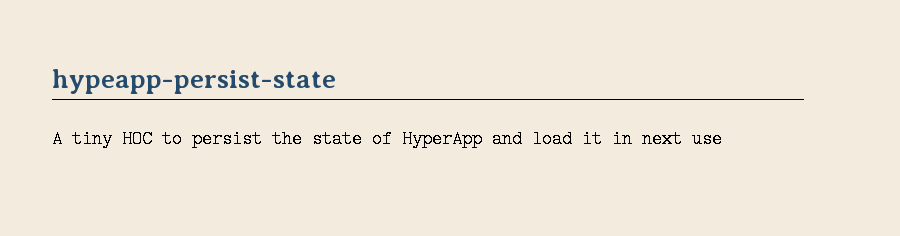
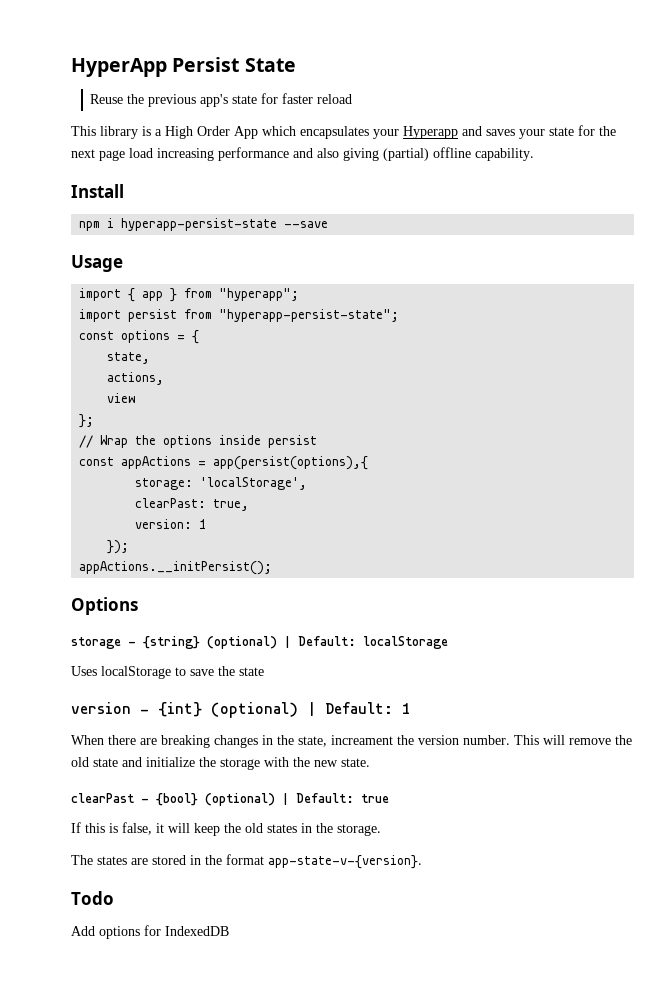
[52,69,336,94] [52,130,722,148] hypeapp-persist-state // A tiny HOC to persist the state of HyperApp and load it in next use -> [71,57,296,77] [90,93,353,107] [71,125,616,139] [71,147,534,161] [71,184,124,198] [79,218,329,231] [71,255,123,272] [79,288,300,302] [79,309,400,322] [79,330,200,344] [107,352,151,364] [107,372,165,385] [107,393,136,403] [79,414,95,428] [79,435,318,448] [79,456,369,470] [135,477,308,490] [135,498,250,511] [135,519,207,529] [107,540,130,554] [79,561,273,575] [71,597,138,615] [71,636,448,649] [71,666,264,679] [71,702,411,718] [71,735,632,748] [71,757,370,770] [71,793,389,806] [71,822,381,836] [71,854,422,869] [71,891,114,905] [71,925,229,939] HyperApp Persist State // Reuse the previous app's state for faster reload // This library is a High Order App which encapsulates your Hyperapp and saves your state for the next page load increasing performance and also giving (partial) offline capability. // Install // npm i hyperapp-persist-state --save // Usage // import { app } from "hyperapp"; // import persist from "hyperapp-persist-state"; // const options = { // state, // actions, // view // }; // // Wrap the options inside persist // const appActions = app(persist(options),{ // storage: 'localStorage', // clearPast: true, // version: 1 // }); // appActions.__initPersist(); // Options // storage - {string} (optional) | Default: localStorage // Uses localStorage to save the state // version - {int} (optional) | Default: 1 // When there are breaking changes in the state, increament the version number. This will remove the old state and initialize the storage with the new state. // clearPast - {bool} (optional) | Default: true // If this is false, it will keep the old states in the storage. // The states are stored in the format app-state-v-{version}. // Todo // Add options for IndexedDB

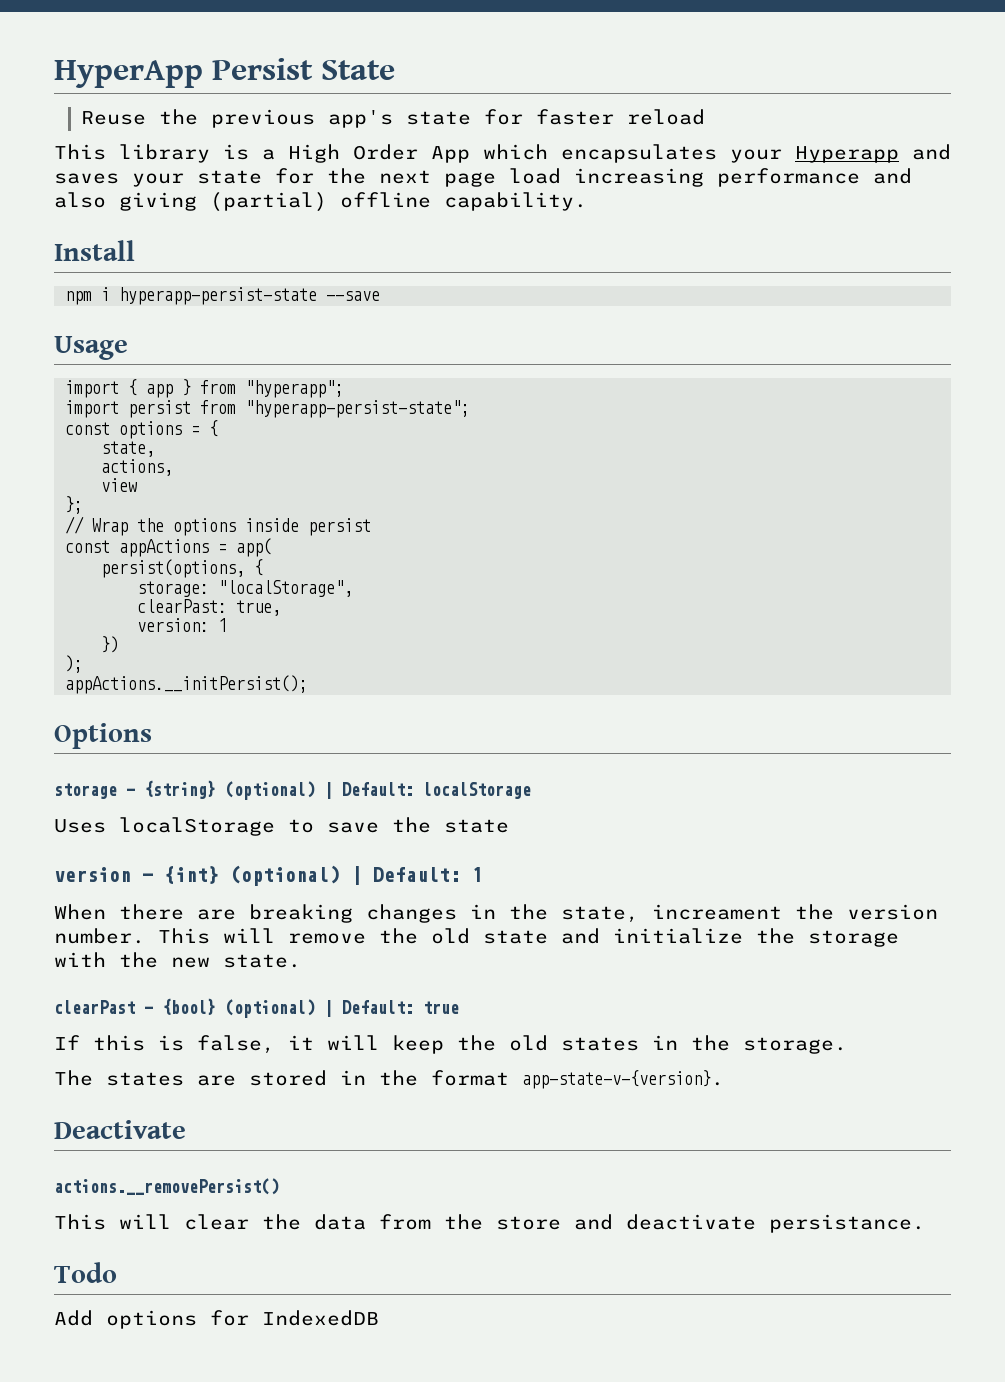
[213,456,369,470] app(persist(options),{ -> [236,538,273,557] [101,559,264,578] app( // persist(options, {
[200,477,308,490] 'localStorage', -> [218,580,354,597] "localStorage",
[107,540,130,554] }); -> [101,636,120,653] [65,655,84,673] }) // );
(422, 862) none -> [54,1120,186,1139] [54,1178,279,1195] [54,1214,925,1233] // Deactivate // actions.__removePersist() // This will clear the data from the store and deactivate persistance.

